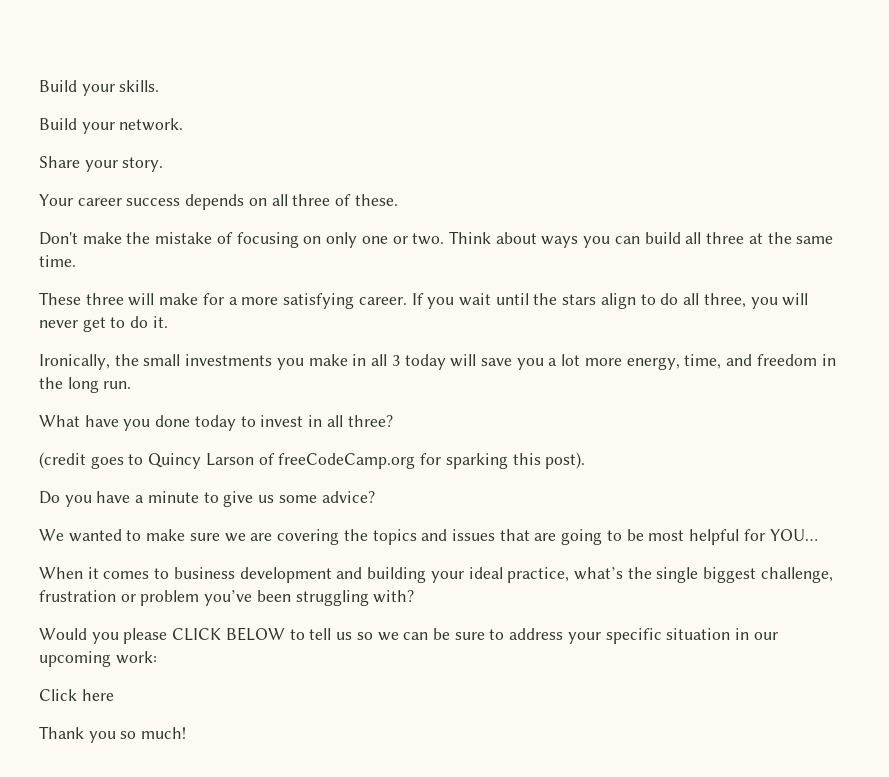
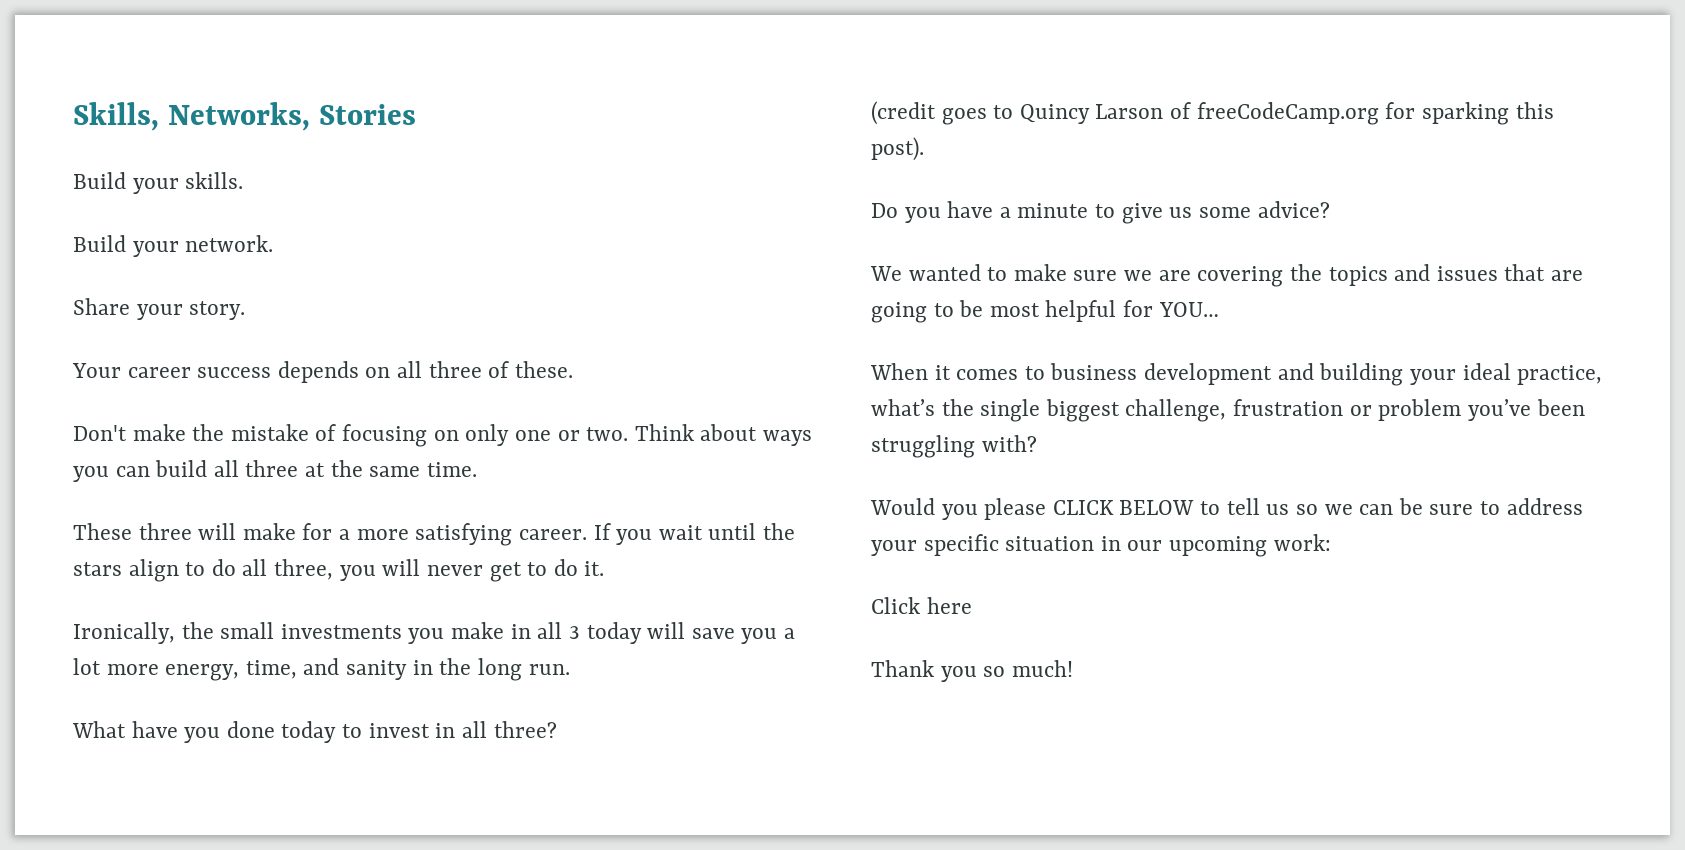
(39, 86) none -> [73,102,417,131] Skills, Networks, Stories //
[756,354,817,366] freedom -> [346,660,408,680] sanity

